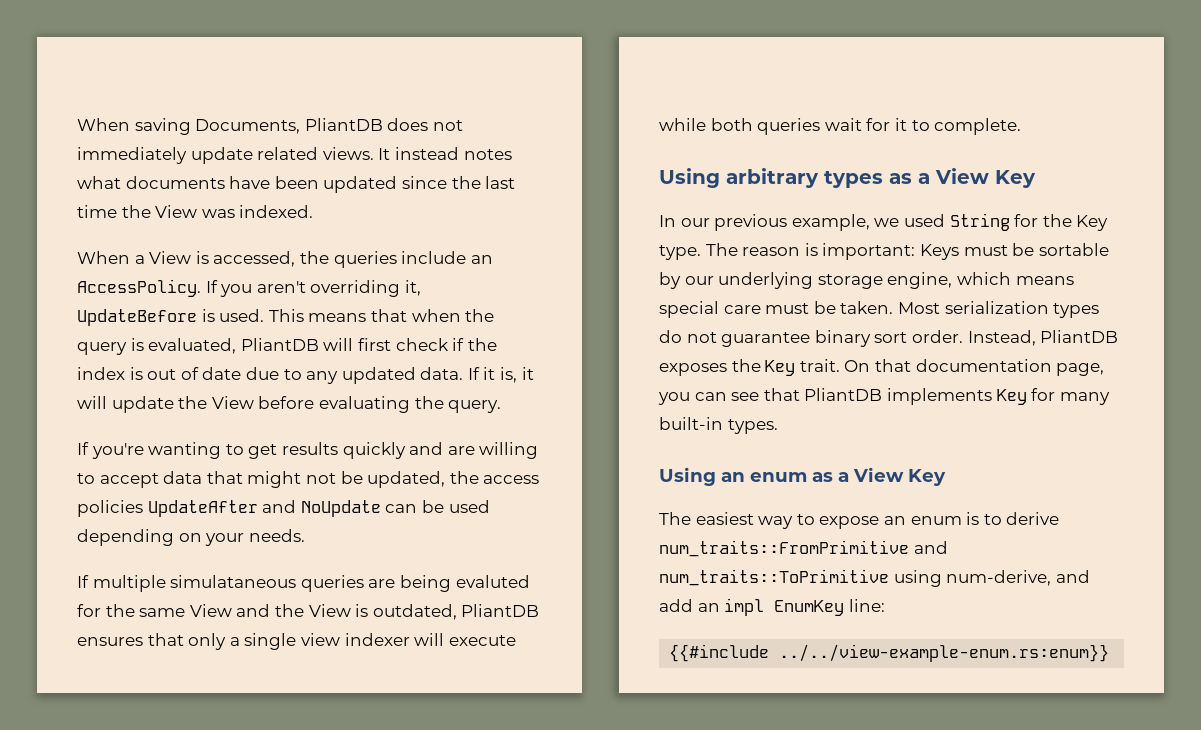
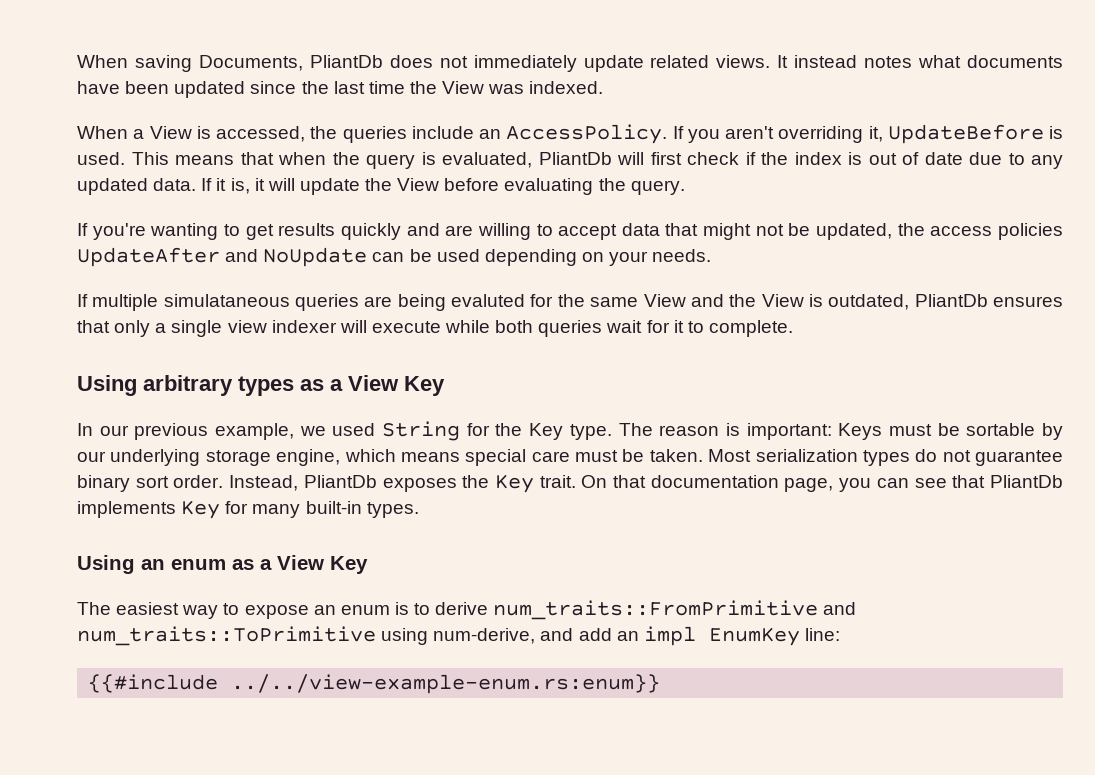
[304,118,383,131] PliantDB -> [309,55,383,68] PliantDb
[240,338,319,351] PliantDB -> [538,152,612,165] PliantDb
[461,604,540,617] PliantDB -> [914,294,988,307] PliantDb
[1040,330,1119,343] PliantDB -> [303,475,377,488] PliantDb
[804,388,883,401] PliantDB -> [990,475,1064,488] PliantDb

